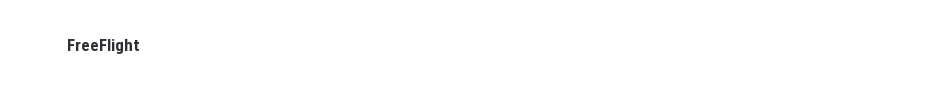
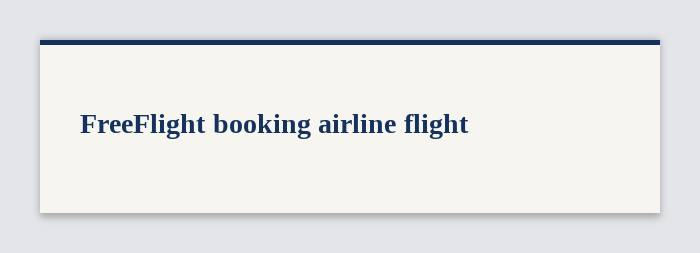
(140, 46) none -> [212,114,469,139] booking airline flight

